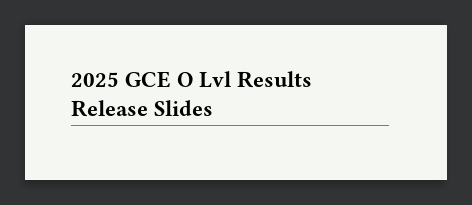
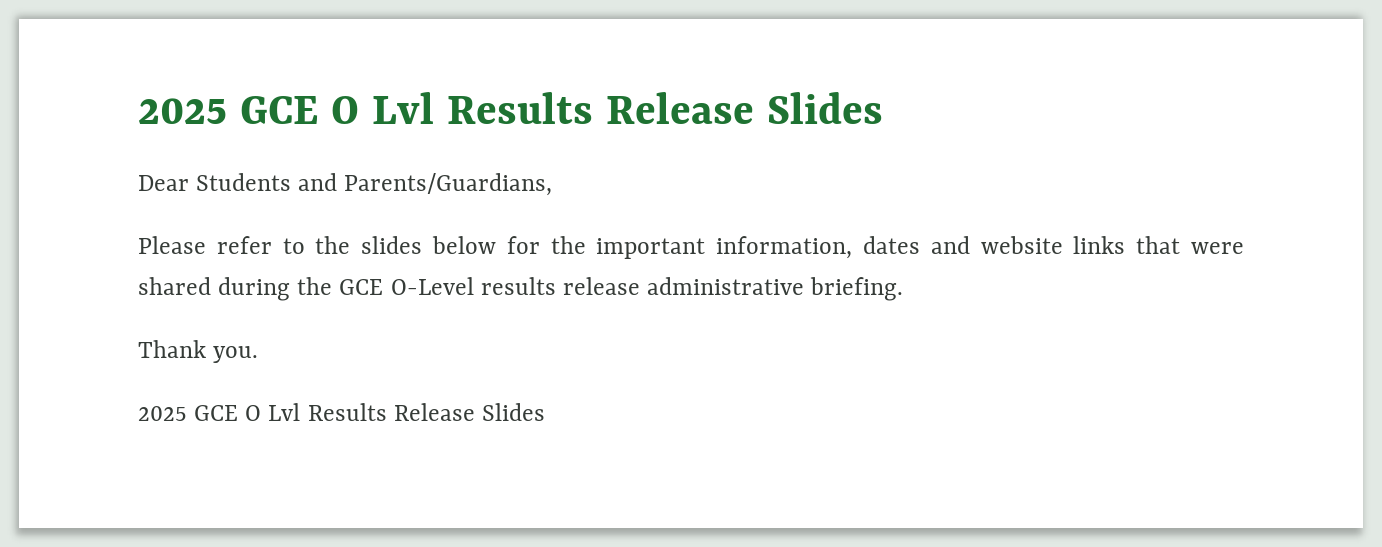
[71,71,313,88] [71,100,214,117] 2025 GCE O Lvl Results Release Slides -> [138,92,883,124] [138,173,553,196] [138,236,1244,259] [138,277,904,301] [138,340,259,363] [138,403,545,421] 2025 GCE O Lvl Results Release Slides // Dear Students and Parents/Guardians, // Please refer to the slides below for the important information, dates and website links that were shared during the GCE O-Level results release administrative briefing. // Thank you. // 2025 GCE O Lvl Results Release Slides

